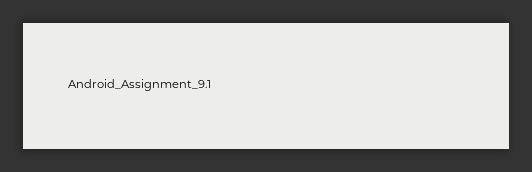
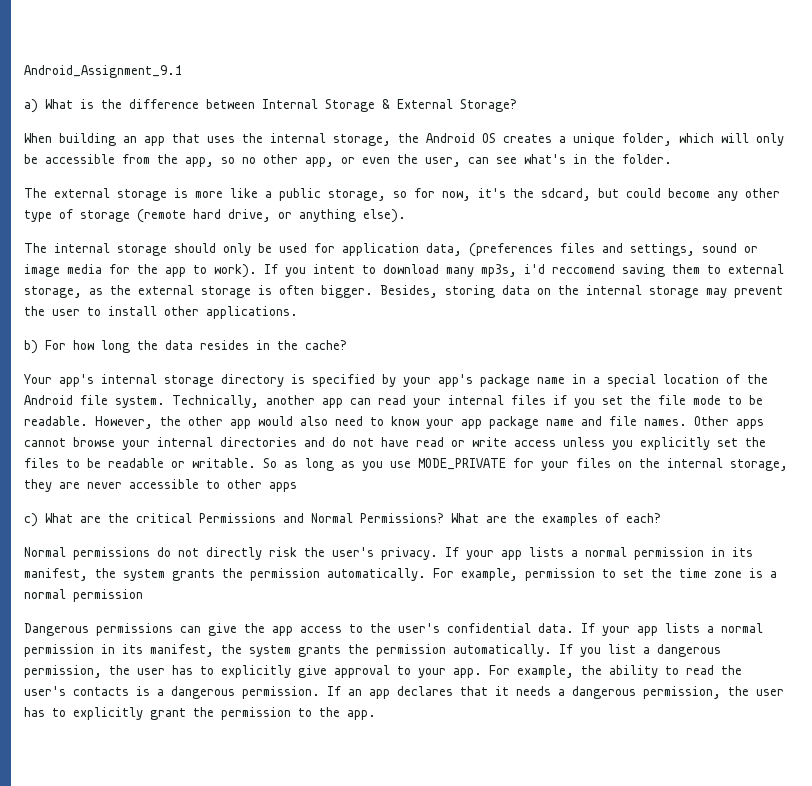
(211, 85) none -> [24,99,517,113] [24,133,784,146] [24,154,672,167] [24,188,780,201] [24,209,406,223] [24,243,758,257] [24,264,784,278] [24,285,783,298] [24,306,298,319] [24,340,347,354] [24,374,768,387] [24,395,763,408] [24,416,764,429] [24,437,766,450] [24,458,788,471] [24,479,297,492] [24,513,661,527] [24,547,753,560] [24,568,777,581] [24,589,143,602] [24,623,763,636] [24,644,721,657] [24,665,742,678] [24,686,784,699] [24,707,376,720] // a) What is the difference between Internal Storage & External Storage? // When building an app that uses the internal storage, the Android OS creates a unique folder, which will only be accessible from the app, so no other app, or even the user, can see what's in the folder. // The external storage is more like a public storage, so for now, it's the sdcard, but could become any other type of storage (remote hard drive, or anything else). // The internal storage should only be used for application data, (preferences files and settings, sound or image media for the app to work). If you intent to download many mp3s, i'd reccomend saving them to external storage, as the external storage is often bigger. Besides, storing data on the internal storage may prevent the user to install other applications. // b) For how long the data resides in the cache? // Your app's internal storage directory is specified by your app's package name in a special location of the Android file system. Technically, another app can read your internal files if you set the file mode to be readable. However, the other app would also need to know your app package name and file names. Other apps cannot browse your internal directories and do not have read or write access unless you explicitly set the files to be readable or writable. So as long as you use MODE_PRIVATE for your files on the internal storage, they are never accessible to other apps // c) What are the critical Permissions and Normal Permissions? What are the examples of each? // Normal permissions do not directly risk the user's privacy. If your app lists a normal permission in its manifest, the system grants the permission automatically. For example, permission to set the time zone is a normal permission // Dangerous permissions can give the app access to the user's confidential data. If your app lists a normal permission in its manifest, the system grants the permission automatically. If you list a dangerous permission, the user has to explicitly give approval to your app. For example, the ability to read the user's contacts is a dangerous permission. If an app declares that it needs a dangerous permission, the user has to explicitly grant the permission to the app.

